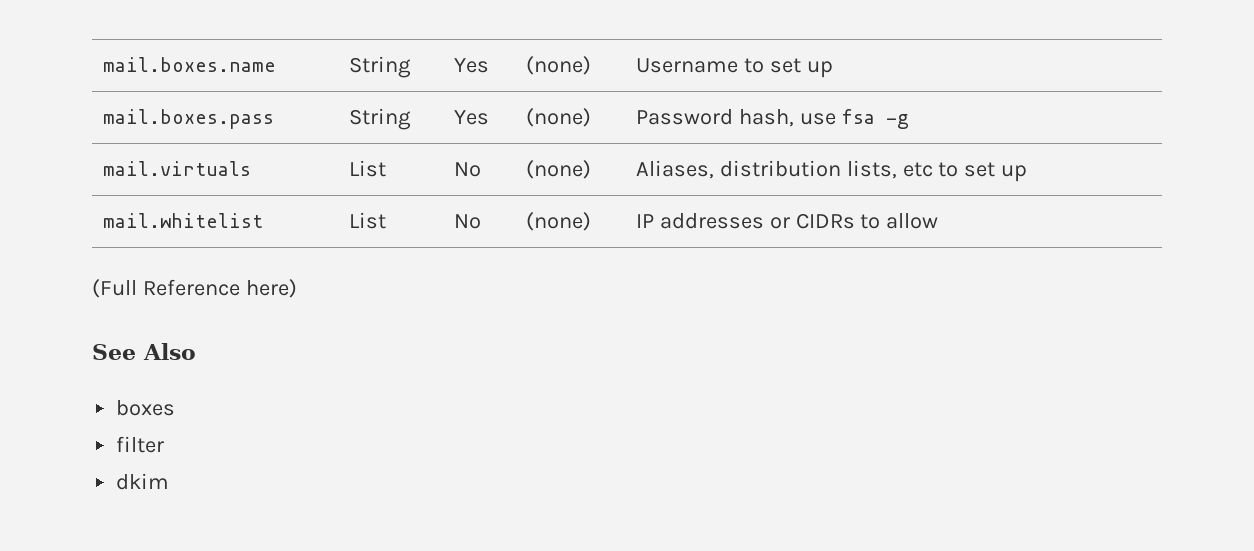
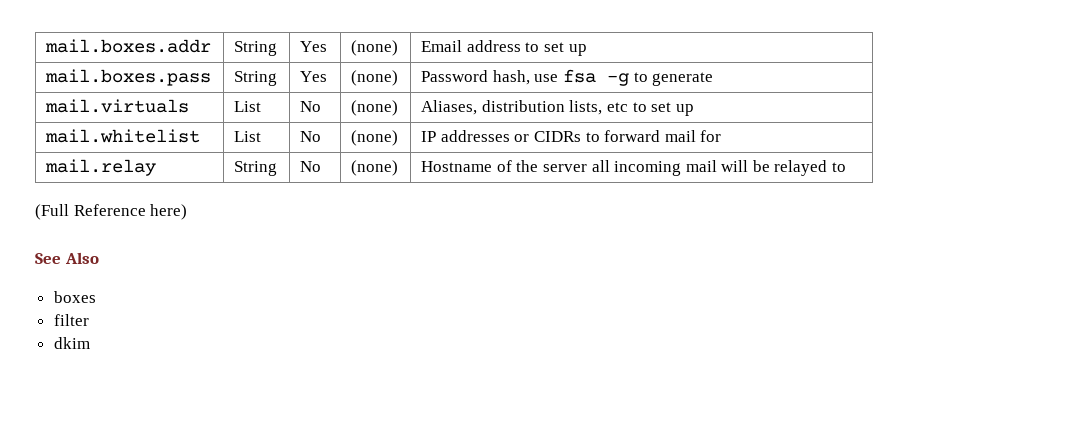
[102,57,276,72] [348,56,411,78] [453,58,489,73] [525,56,591,75] [635,58,738,73] mail.boxes.name | String | Yes | (none) | Username -> [45,39,212,53] [234,41,278,56] [300,41,328,52] [351,40,399,56] [421,40,521,52] mail.boxes.addr | String | Yes | (none) | Email address
(909, 121) none -> [633,72,714,86] to generate
[886,213,939,229] allow -> [604,130,722,142] [45,159,157,176] [234,161,278,176] [300,161,322,172] [351,160,399,176] [421,160,847,176] forward mail for // mail.relay | String | No | (none) | Hostname of the server all incoming mail will be relayed to

